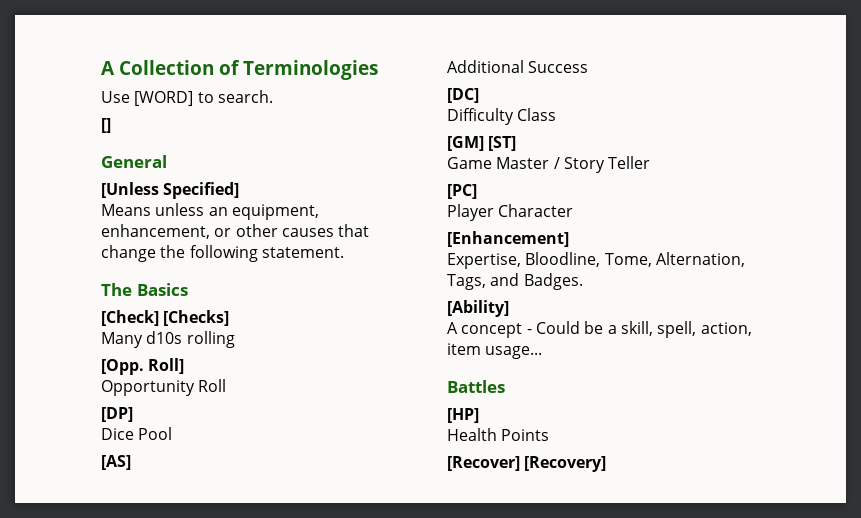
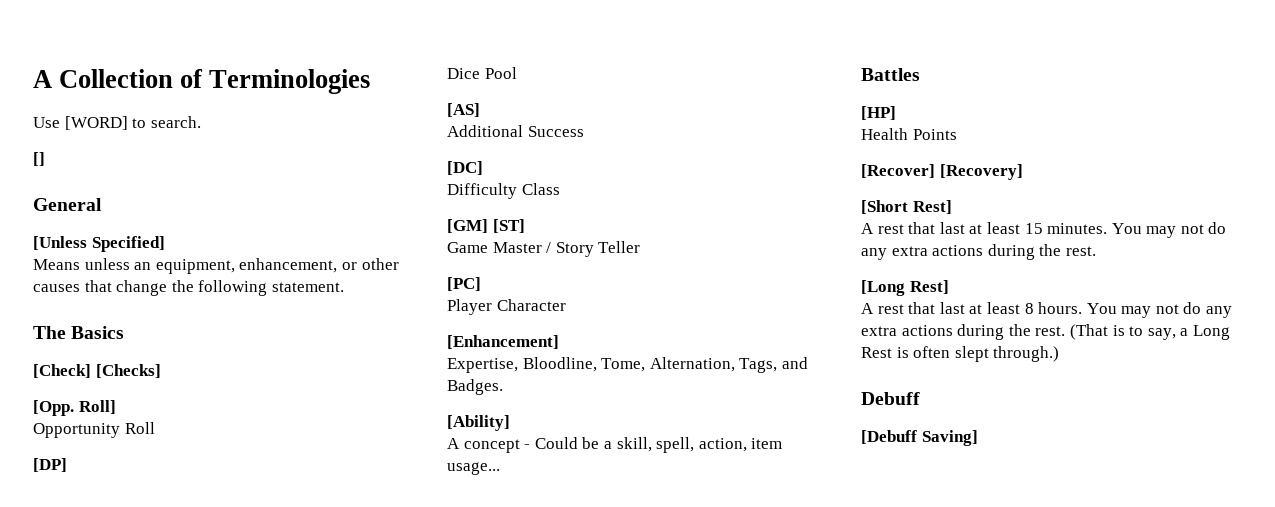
[101,331,235,348] // Many d10s rolling -> (161, 371) none
(607, 464) none -> [861,200,952,214] [861,222,1227,238] [861,244,1096,260] [861,280,949,296] [861,302,1233,318] [861,324,1230,340] [861,346,1060,362] [861,392,920,405] [861,430,978,446] // [Short Rest] // A rest that last at least 15 minutes. You may not do any extra actions during the rest. // [Long Rest] // A rest that last at least 8 hours. You may not do any extra actions during the rest. (That is to say, a Long Rest is often slept through.) // Debuff // [Debuff Saving]

